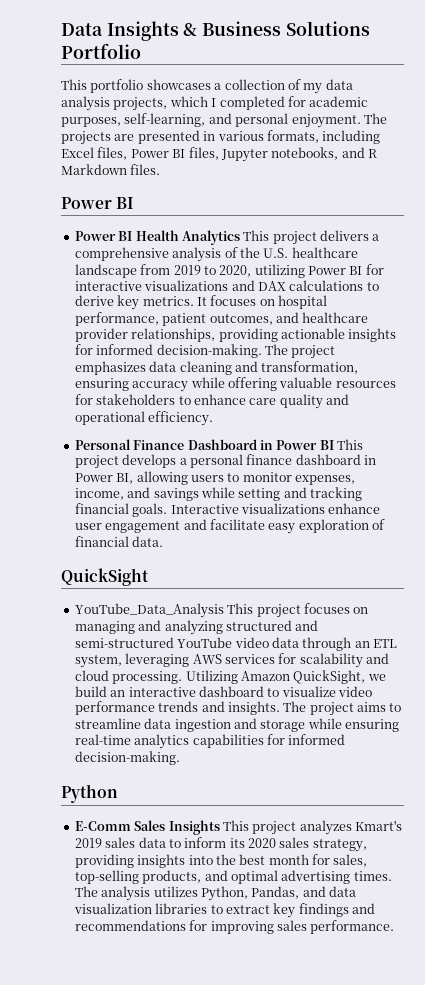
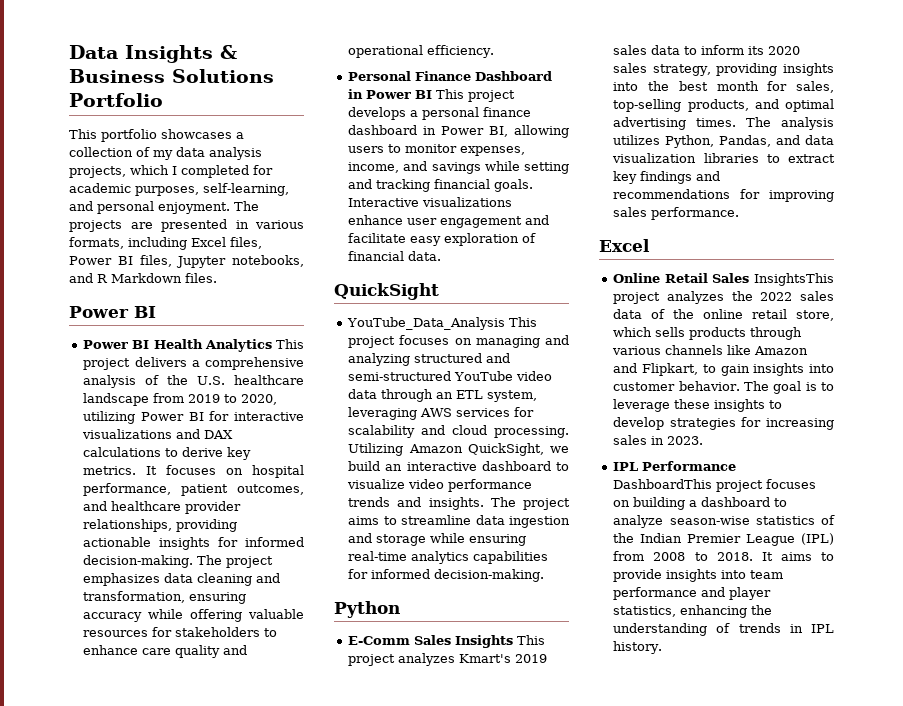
(395, 927) none -> [599,239,650,252] [613,273,834,286] [613,291,834,304] [613,309,834,321] [613,327,803,340] [612,345,809,355] [613,363,834,376] [613,381,834,394] [613,399,783,412] [613,417,834,430] [613,435,704,445] [613,461,737,471] [613,479,817,492] [613,497,788,510] [613,515,835,528] [613,533,834,546] [613,551,834,561] [613,569,784,582] [613,587,772,600] [613,605,773,618] [613,623,834,636] [613,641,663,654] // Excel // Online Retail Sales InsightsThis project analyzes the 2022 sales data of the online retail store, which sells products through various channels like Amazon and Flipkart, to gain insights into customer behavior. The goal is to leverage these insights to develop strategies for increasing sales in 2023. // IPL Performance DashboardThis project focuses on building a dashboard to analyze season-wise statistics of the Indian Premier League (IPL) from 2008 to 2018. It aims to provide insights into team performance and player statistics, enhancing the understanding of trends in IPL history.

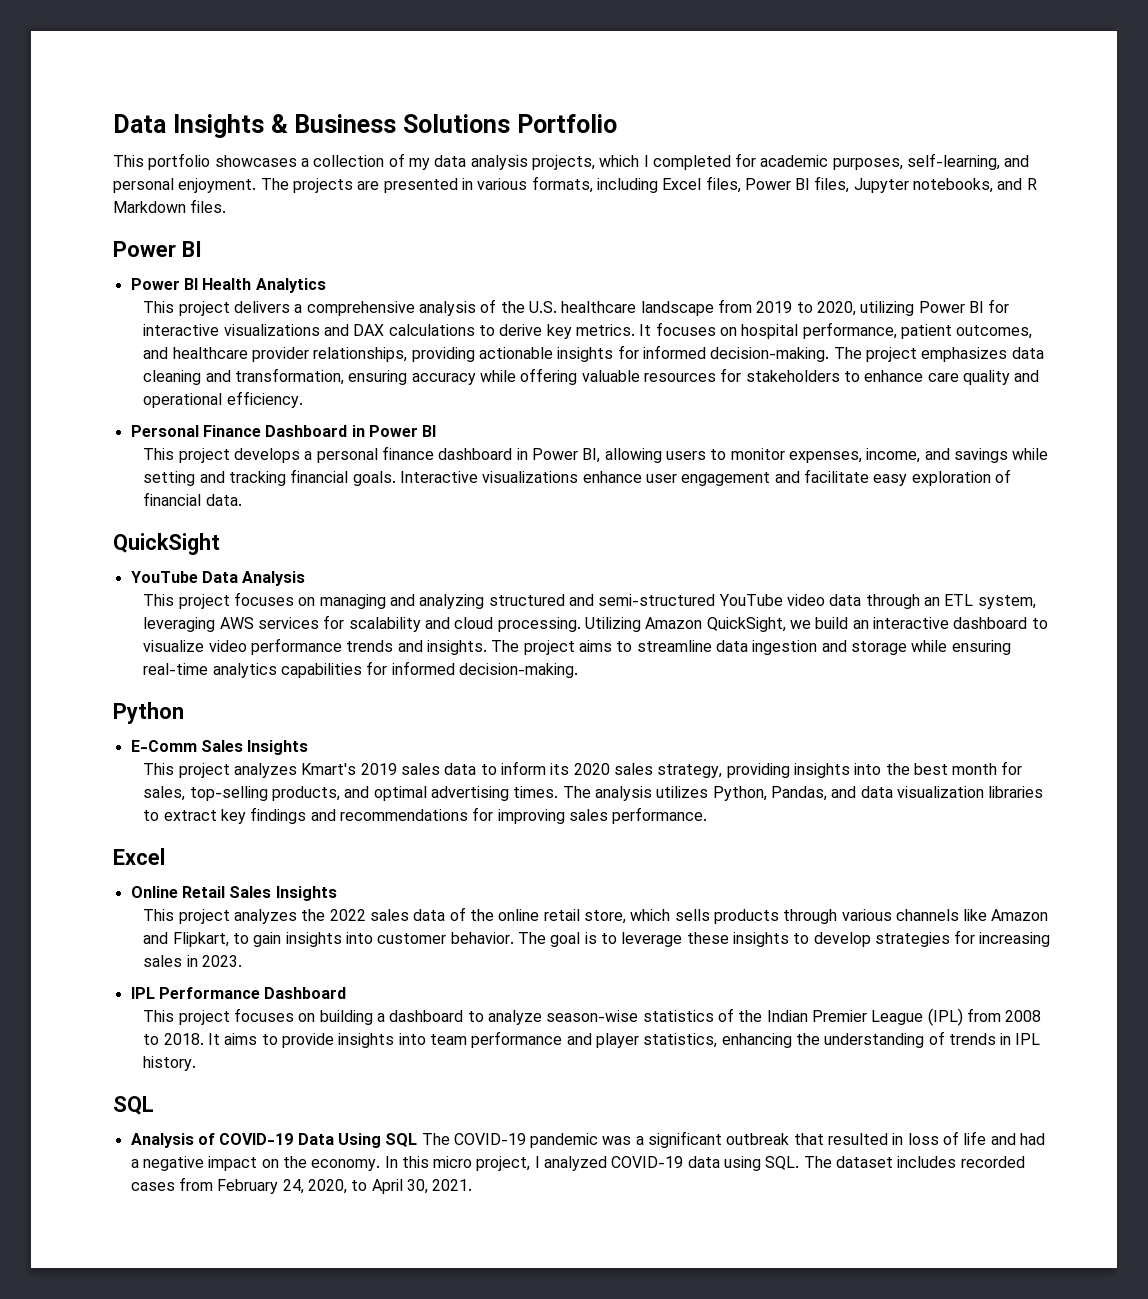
(272, 345) none -> (326, 285) //
(433, 94) none -> (437, 431) //
[347,317,506,330] YouTube_Data_Analysis -> [130,571,306,586] YouTube Data Analysis //
(514, 641) none -> (309, 747) //
[754,273,834,286] InsightsThis -> [275,886,337,901] [143,909,175,921] Insights // This
[613,479,713,489] DashboardThis -> [264,987,347,999] [143,1010,175,1022] Dashboard // This
(663, 647) none -> [113,1096,154,1115] [130,1131,1046,1148] [130,1156,1025,1171] [130,1177,473,1194] // SQL // Analysis of COVID-19 Data Using SQL The COVID-19 pandemic was a significant outbreak that resulted in loss of life and had a negative impact on the economy. In this micro project, I analyzed COVID-19 data using SQL. The dataset includes recorded cases from February 24, 2020, to April 30, 2021.

